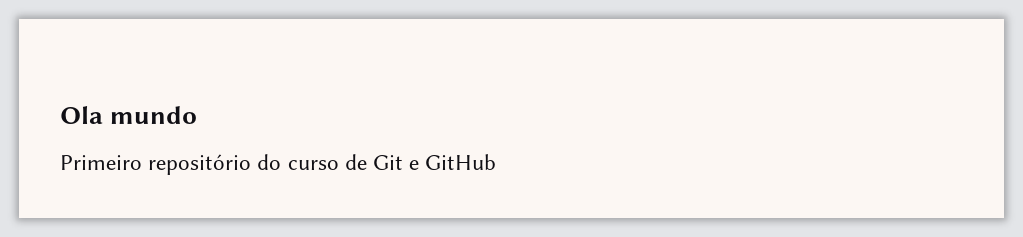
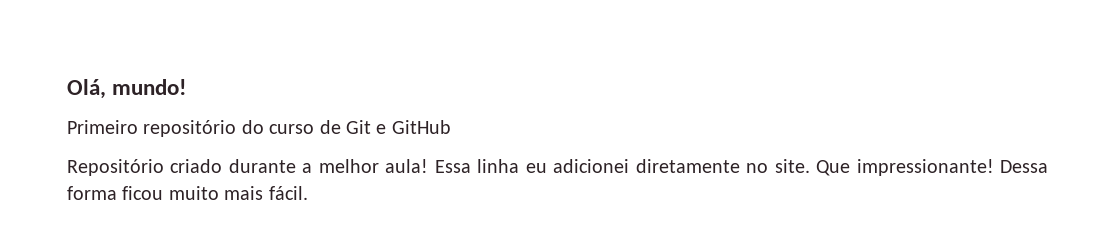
[60,106,198,124] Ola mundo -> [67,79,187,99] Olá, mundo!
(497, 162) none -> [67,159,1048,176] [67,186,308,200] // Repositório criado durante a melhor aula! Essa linha eu adicionei diretamente no site. Que impressionante! Dessa forma ficou muito mais fácil.

